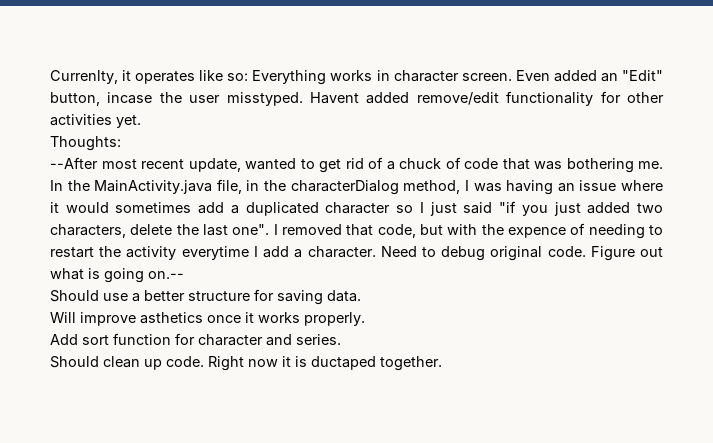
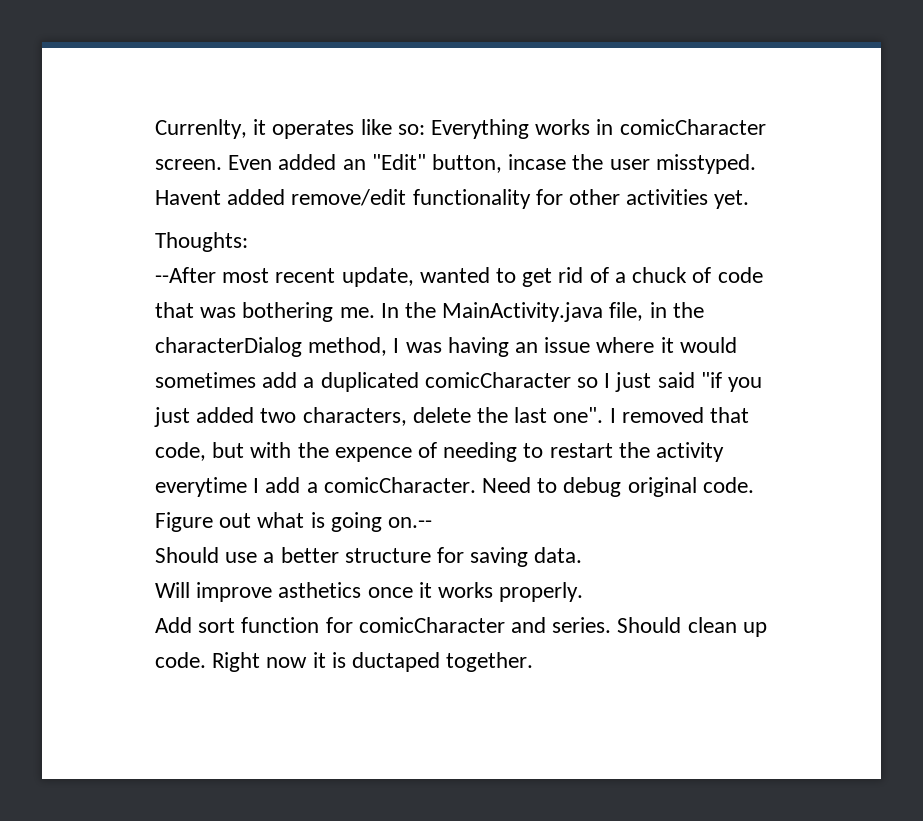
[393,70,459,82] character -> [619,119,766,135] comicCharacter
[325,202,391,214] character -> [424,372,571,388] comicCharacter
[307,246,376,258] character. -> [323,477,476,493] comicCharacter.
[198,334,263,346] character -> [358,617,505,633] comicCharacter
(341, 339) // -> (612, 625) none

